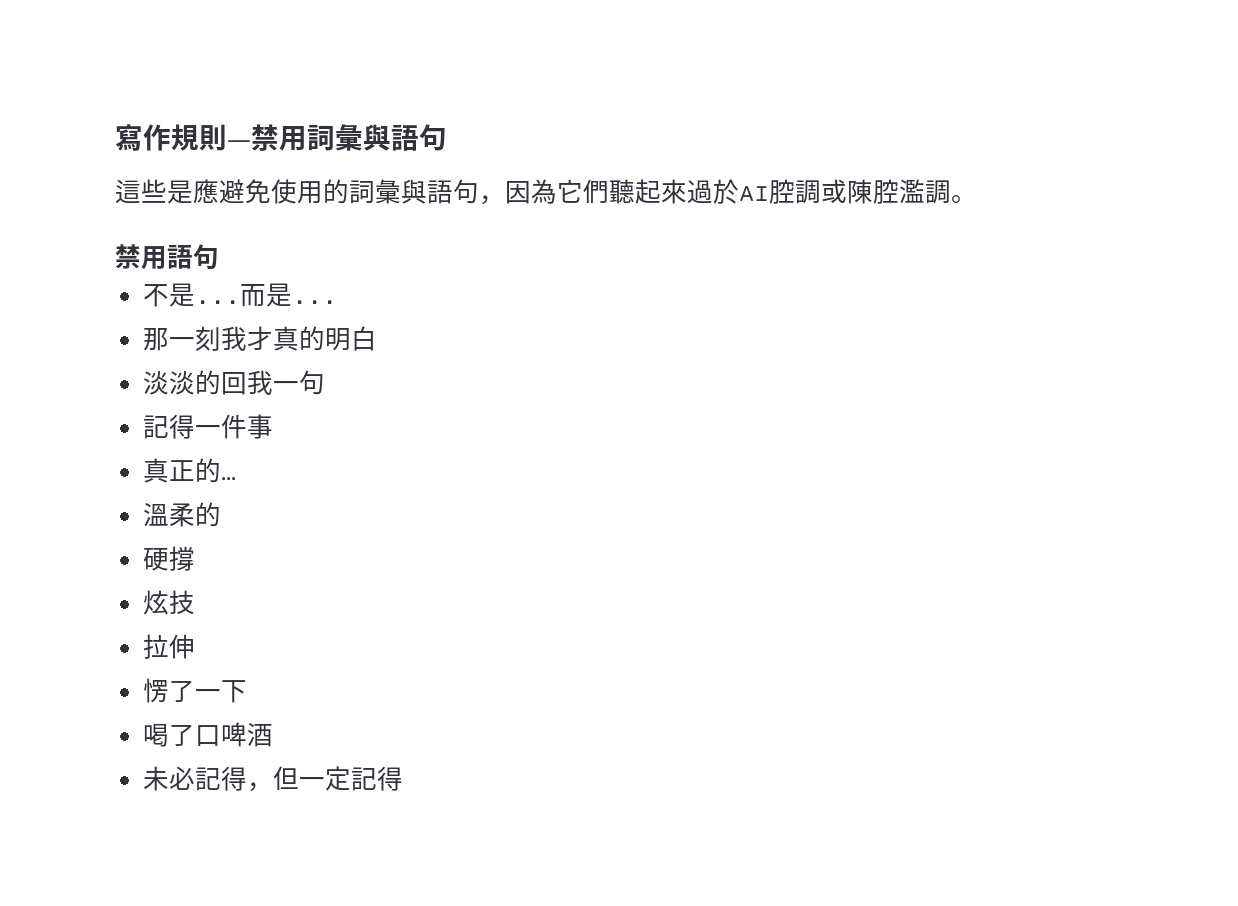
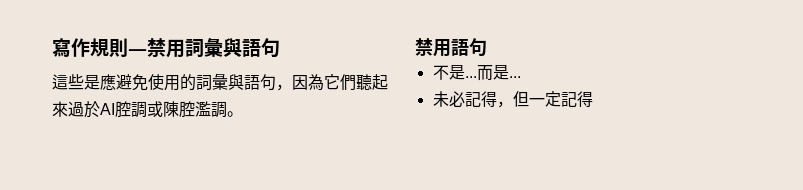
[143,326,378,351] [143,370,326,395] [143,414,274,439] [143,458,237,483] [143,502,222,527] [143,546,196,571] [143,590,196,615] [143,634,196,659] [143,678,248,703] [143,722,274,747] // 那一刻我才真的明白 // 淡淡的回我一句 // 記得一件事 // 真正的… // 溫柔的 // 硬撐 // 炫技 // 拉伸 // 愣了一下 // 喝了口啤酒 -> (521, 77) none

